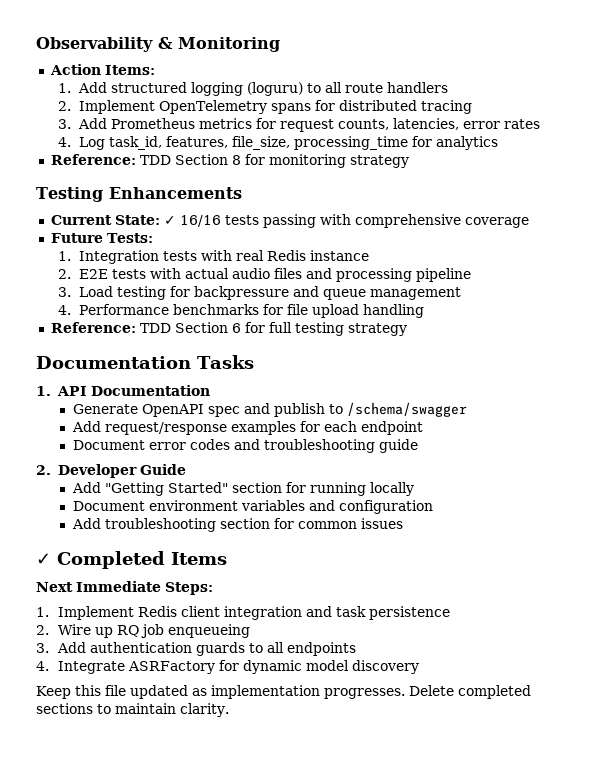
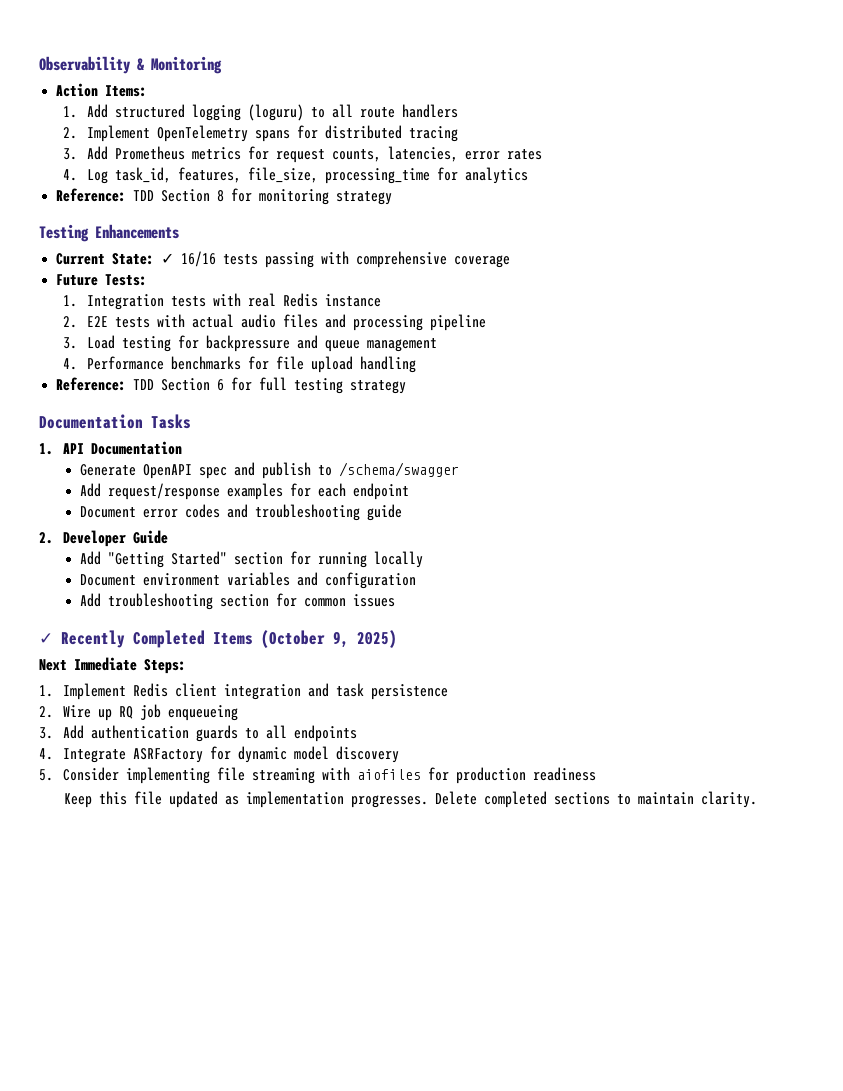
(51, 559) none -> [61,630,125,648] Recently
(227, 558) none -> [261,630,397,648] (October 9, 2025)
(419, 667) none -> [39,767,596,784] // 5. Consider implementing file streaming with aiofiles for production readiness

